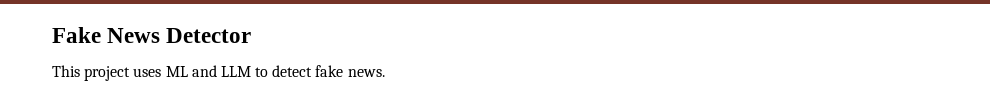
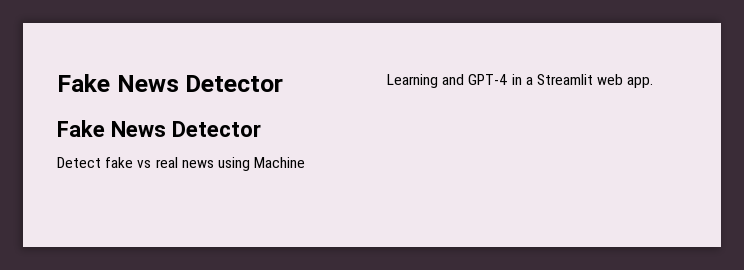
[52,27,252,43] [52,65,385,81] Fake News Detector // This project uses ML and LLM to detect fake news. -> [57,74,284,92] [57,120,261,137] [57,157,306,171] [387,74,654,88] Fake News Detector // Fake News Detector // Detect fake vs real news using Machine Learning and GPT-4 in a Streamlit web app.

